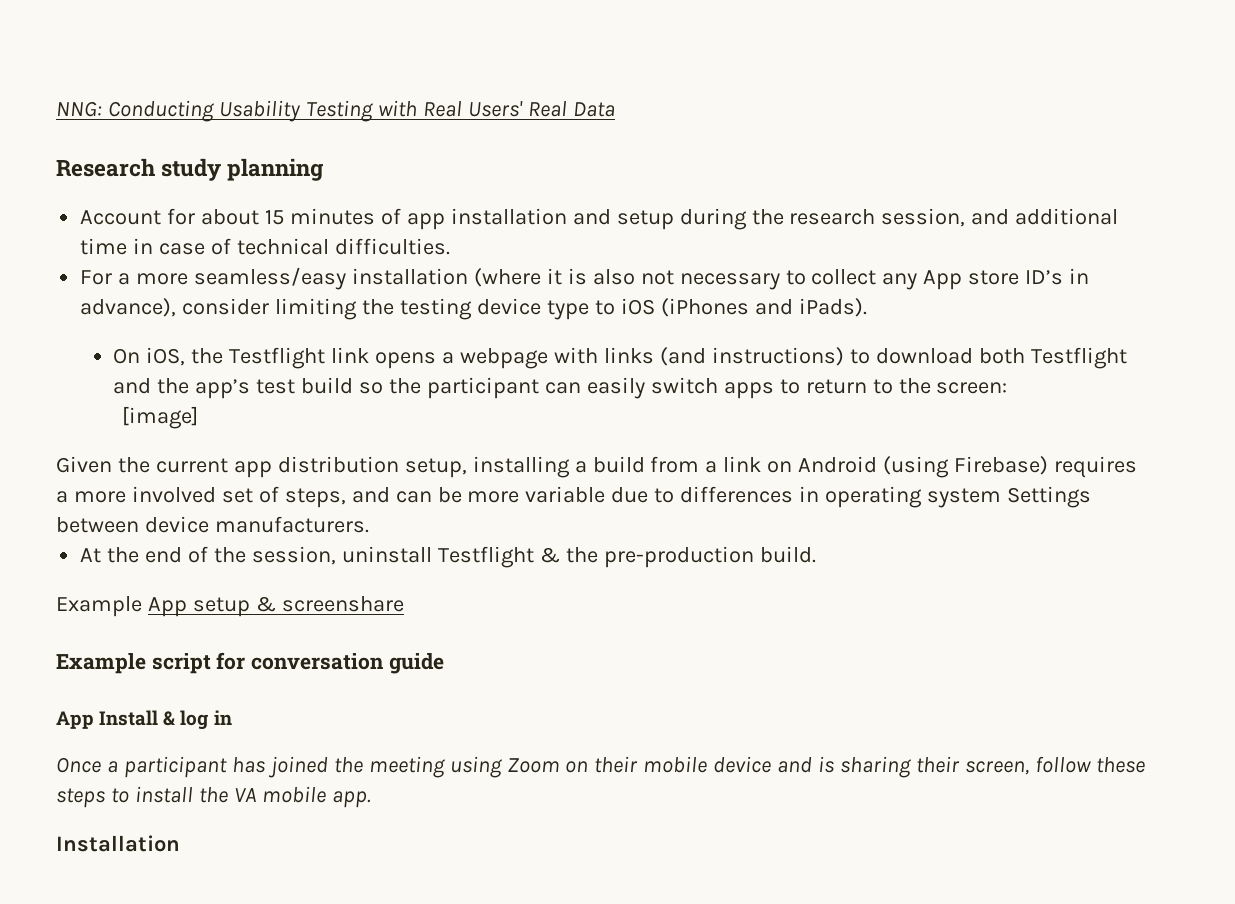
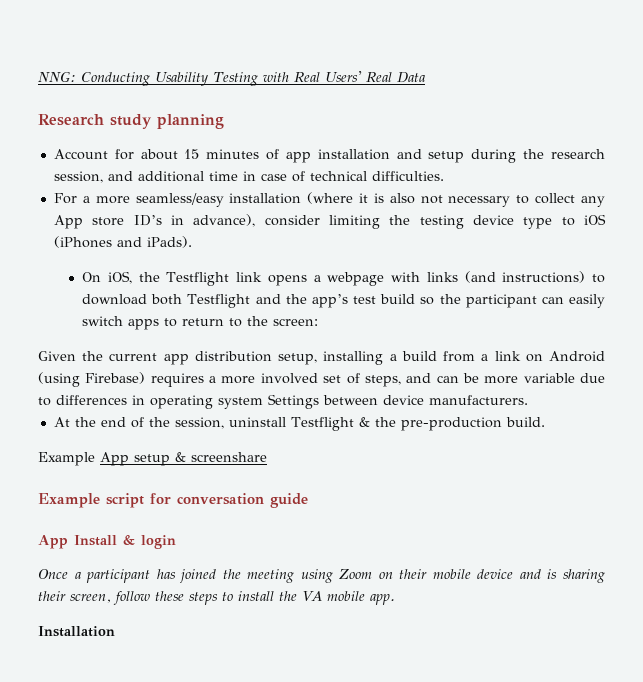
[122,406,199,429] // [image] -> (319, 322) none
[180,710,232,730] log in -> [141,535,176,549] login

